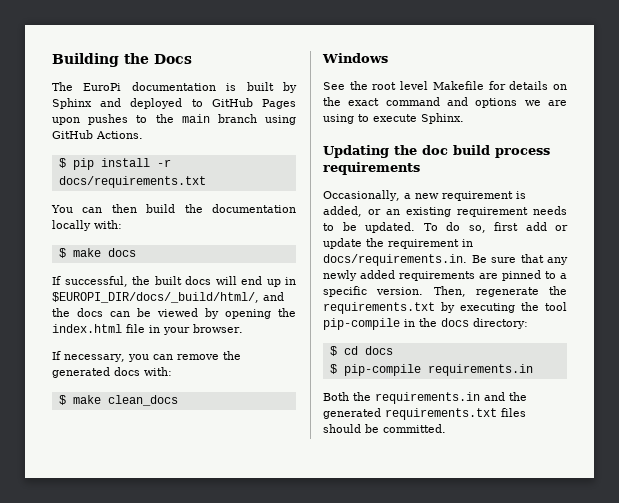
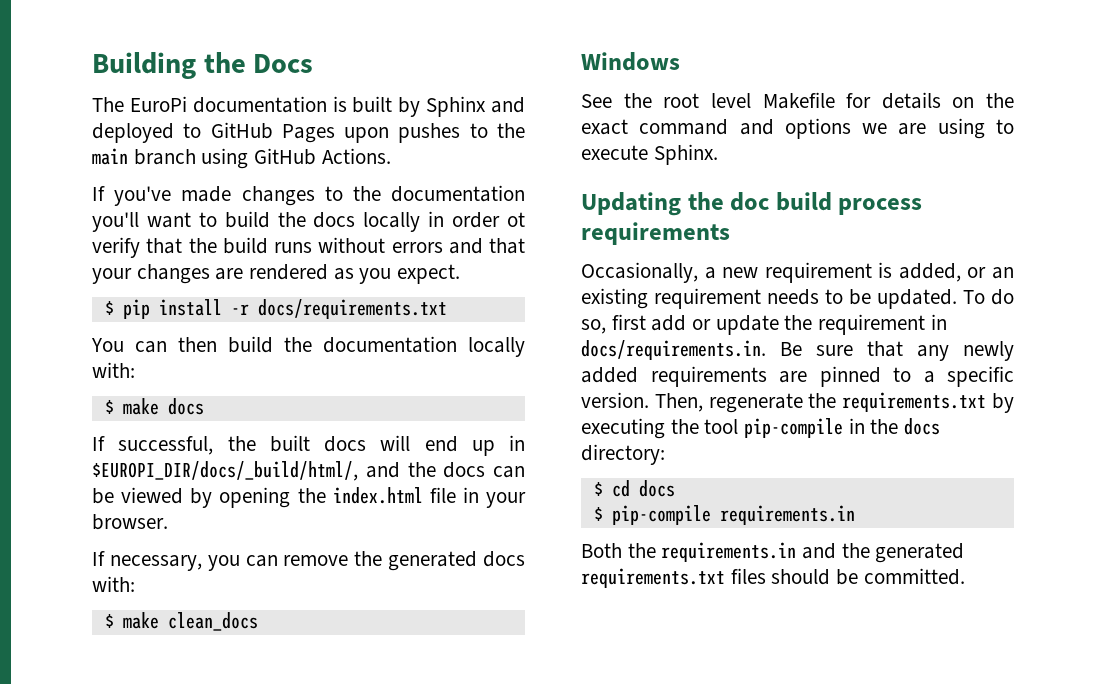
(143, 135) none -> [92,185,525,206] [92,211,526,232] [92,237,525,258] [92,264,461,284] // If you've made changes to the documentation you'll want to build the docs locally in order ot verify that the build runs without errors and that your changes are rendered as you expect.

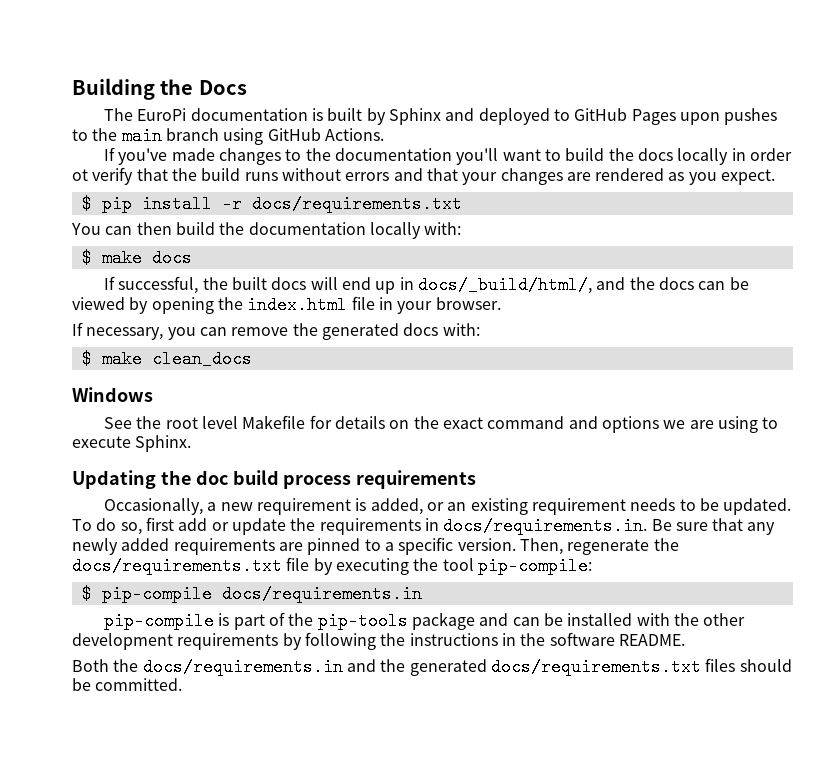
[92,461,358,481] $EUROPI_DIR/docs/_build/html/, -> [417,276,592,294] docs/_build/html/,
[818,314,926,335] requirement -> [319,518,421,535] requirements
[842,392,987,412] requirements.txt -> [72,557,310,575] docs/requirements.txt file
[744,418,941,438] [581,444,665,465] [593,480,675,497] [593,505,855,525] pip-compile in the docs directory: // $ cd docs // $ pip-compile requirements.in -> [477,557,592,575] [81,585,422,603] [104,612,746,630] [72,632,685,650] pip-compile: // $ pip-compile docs/requirements.in // pip-compile is part of the pip-tools package and can be installed with the other development requirements by following the instructions in the software README.
[661,542,797,562] requirements.in -> [142,658,343,676] docs/requirements.in
[581,568,725,588] requirements.txt -> [490,658,701,676] docs/requirements.txt

